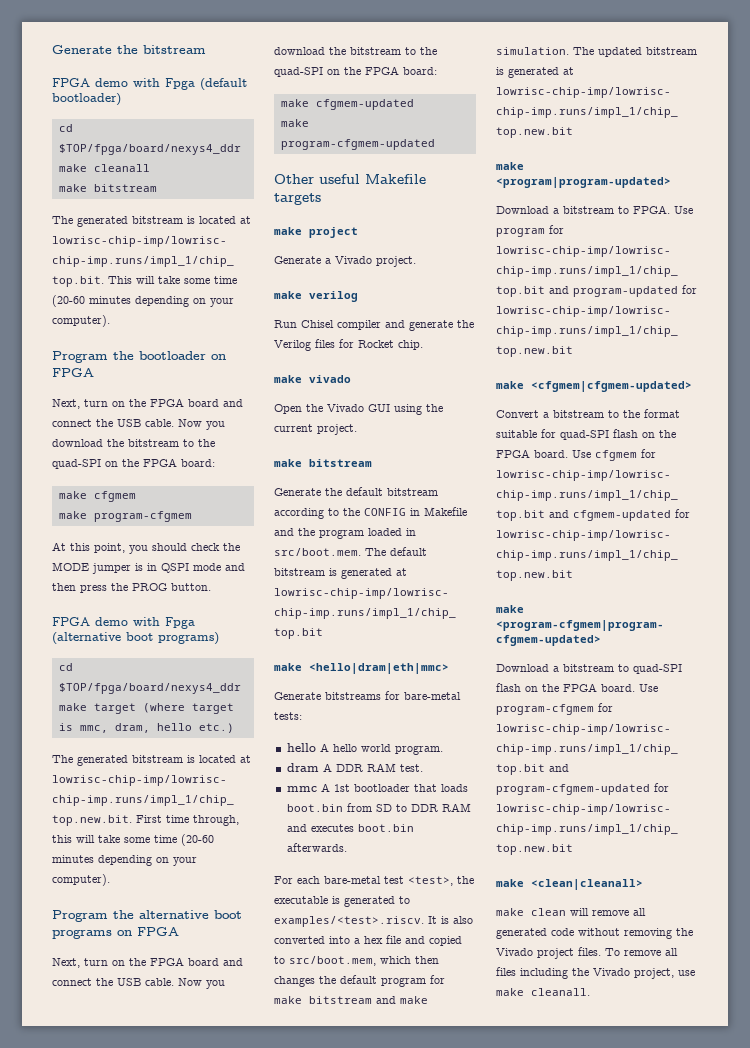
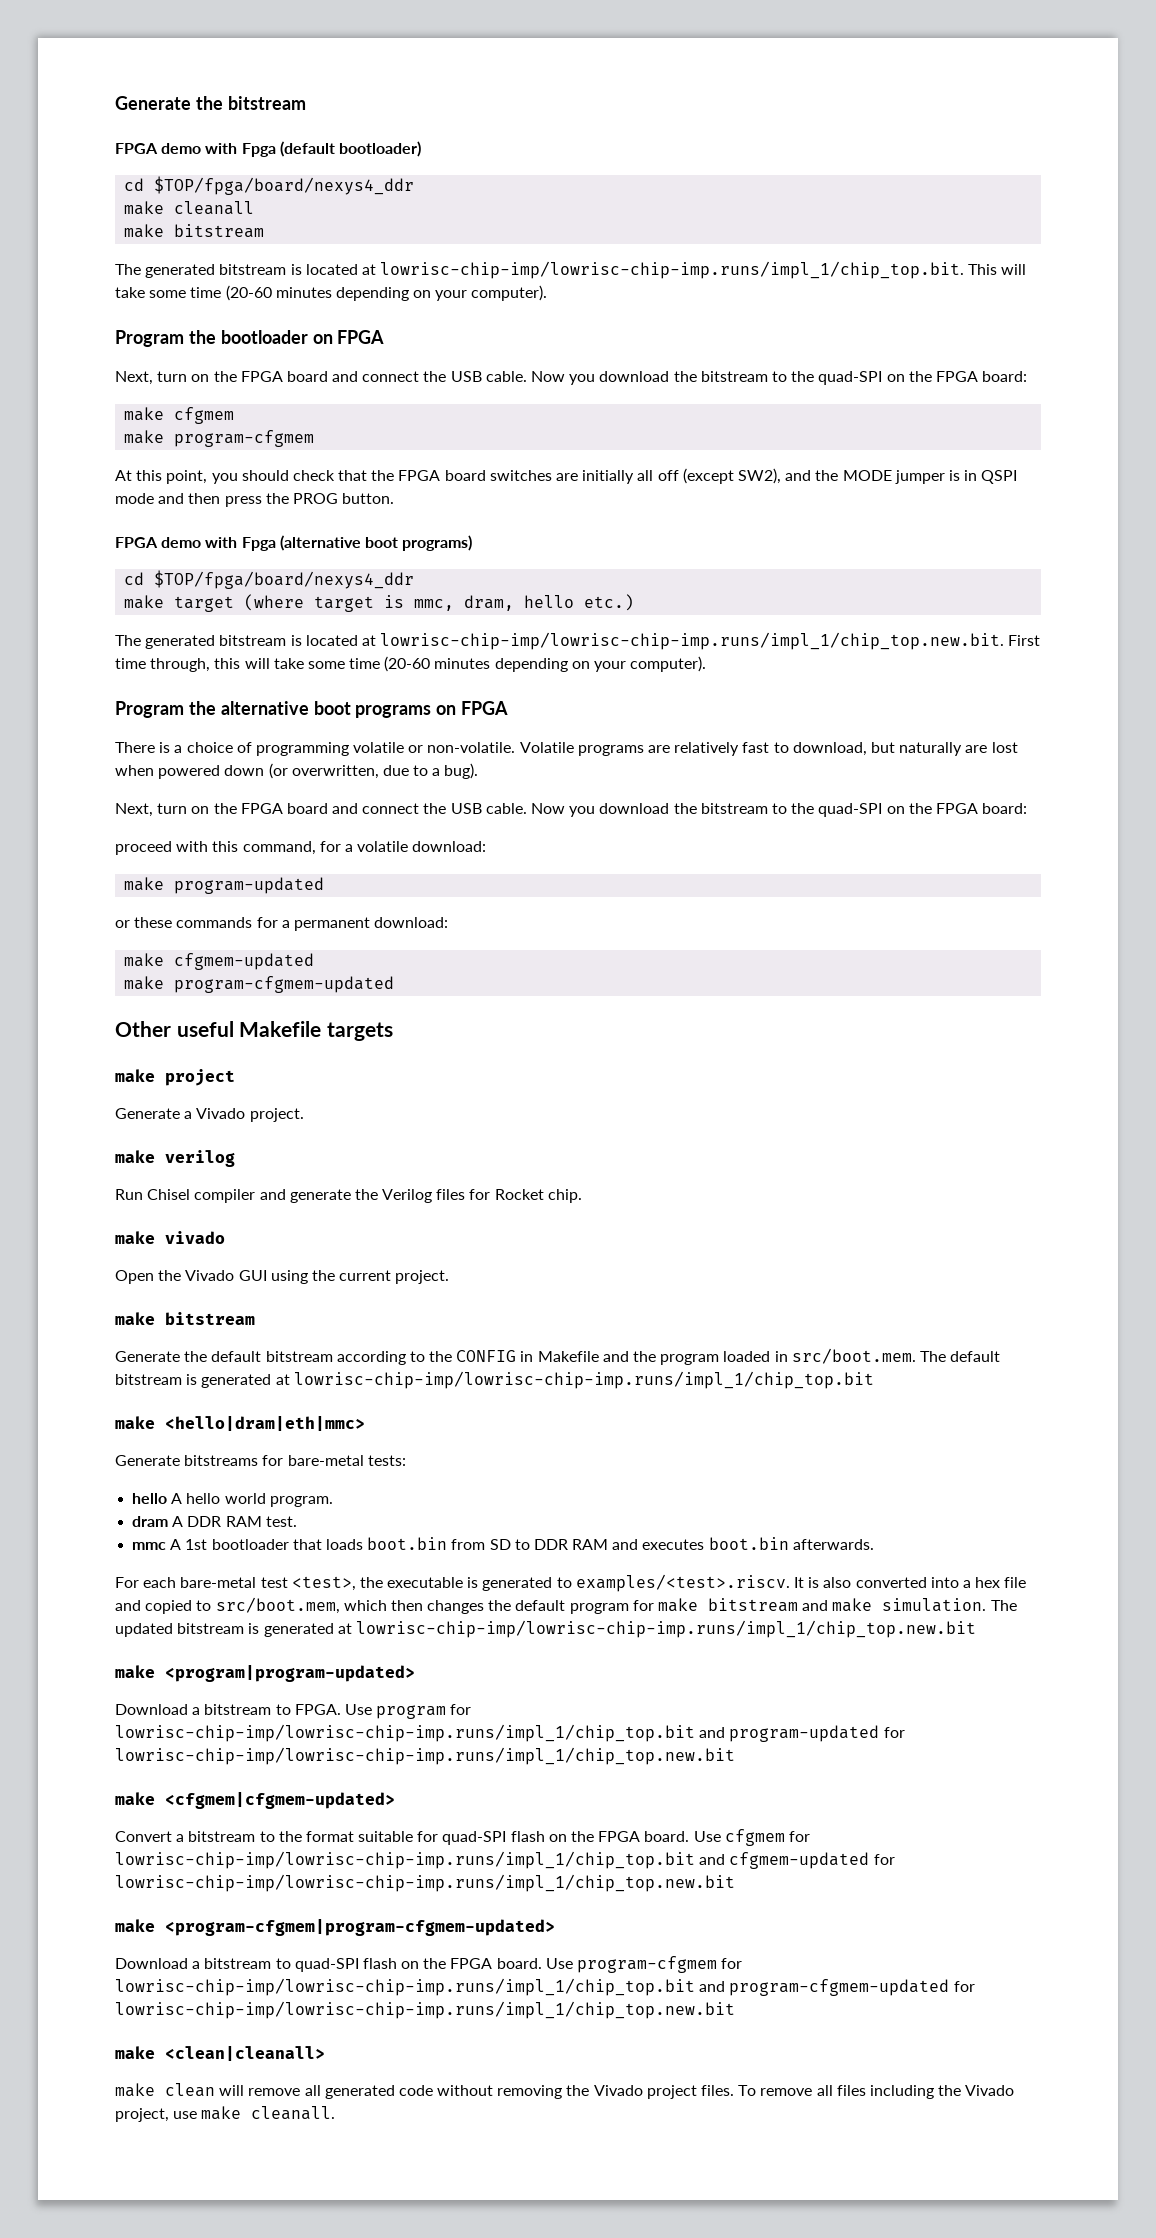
(220, 547) none -> [338,468,812,484] that the FPGA board switches are initially all off (except SW2), and
(179, 931) none -> [115,742,1018,756] [115,763,479,779] // There is a choice of programming volatile or non-volatile. Volatile programs are relatively fast to download, but naturally are lost when powered down (or overwritten, due to a bug).
(437, 71) none -> [115,841,487,855] [124,877,325,894] [115,917,449,931] // proceed with this command, for a volatile download: // make program-updated // or these commands for a permanent download:

